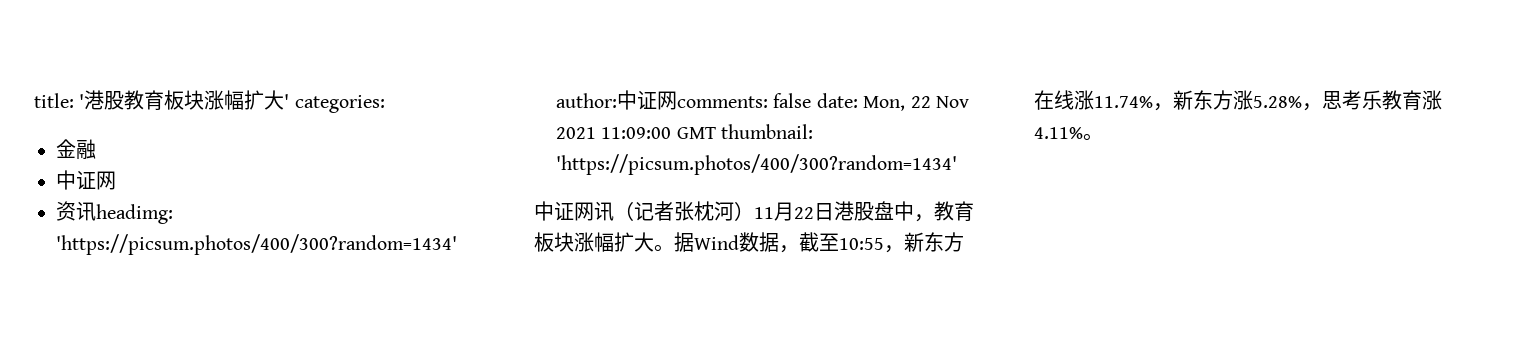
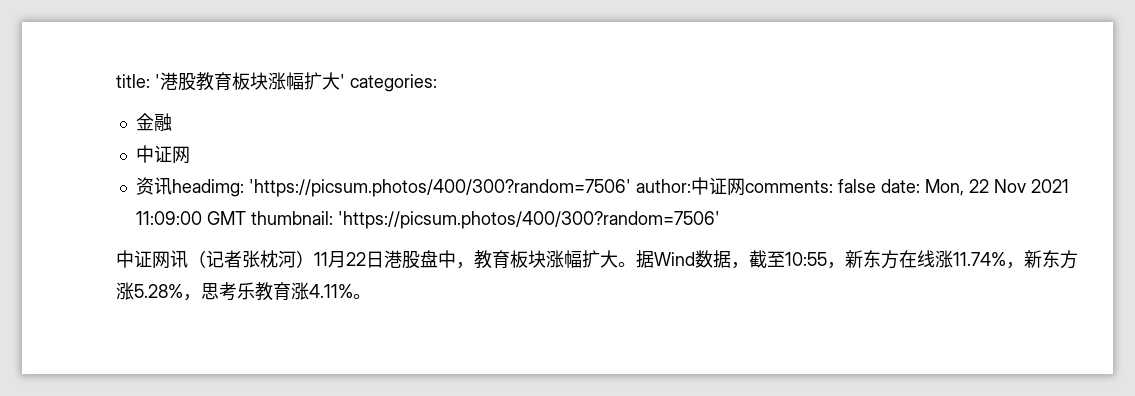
[56,234,457,255] 'https://picsum.photos/400/300?random=1434' -> [248,179,631,197] 'https://picsum.photos/400/300?random=7506'
[556,154,957,175] 'https://picsum.photos/400/300?random=1434' -> [337,211,720,229] 'https://picsum.photos/400/300?random=7506'

